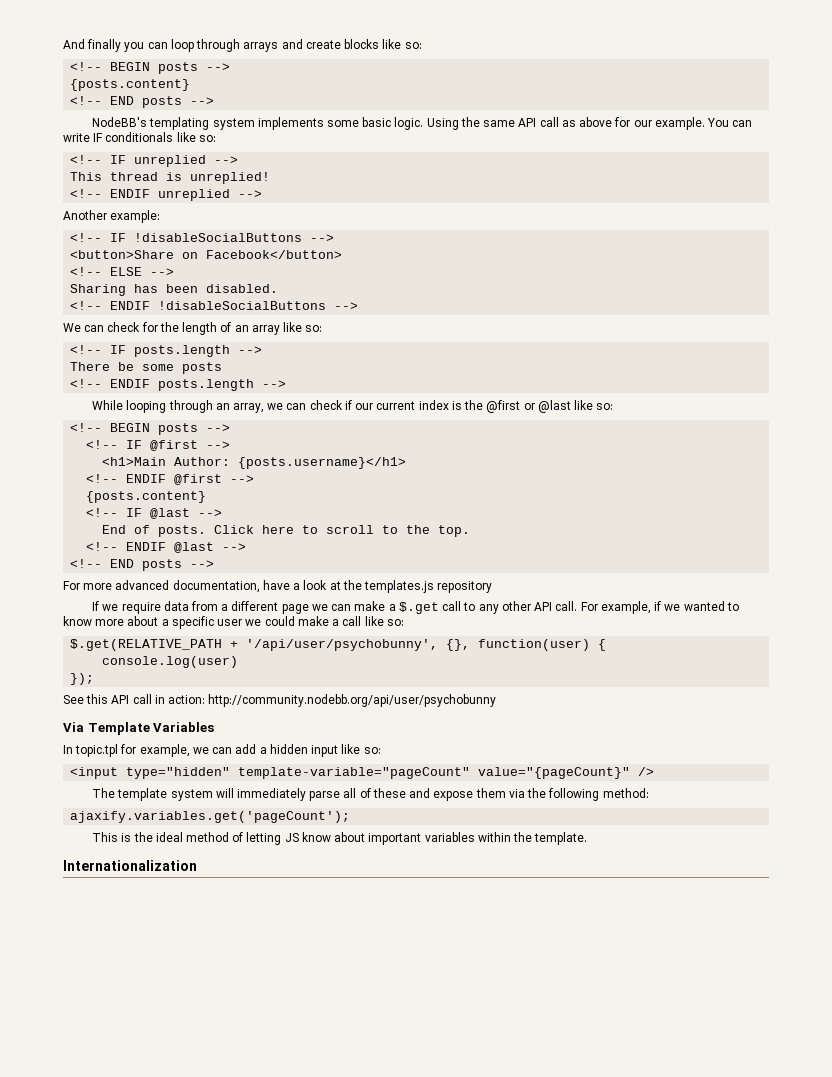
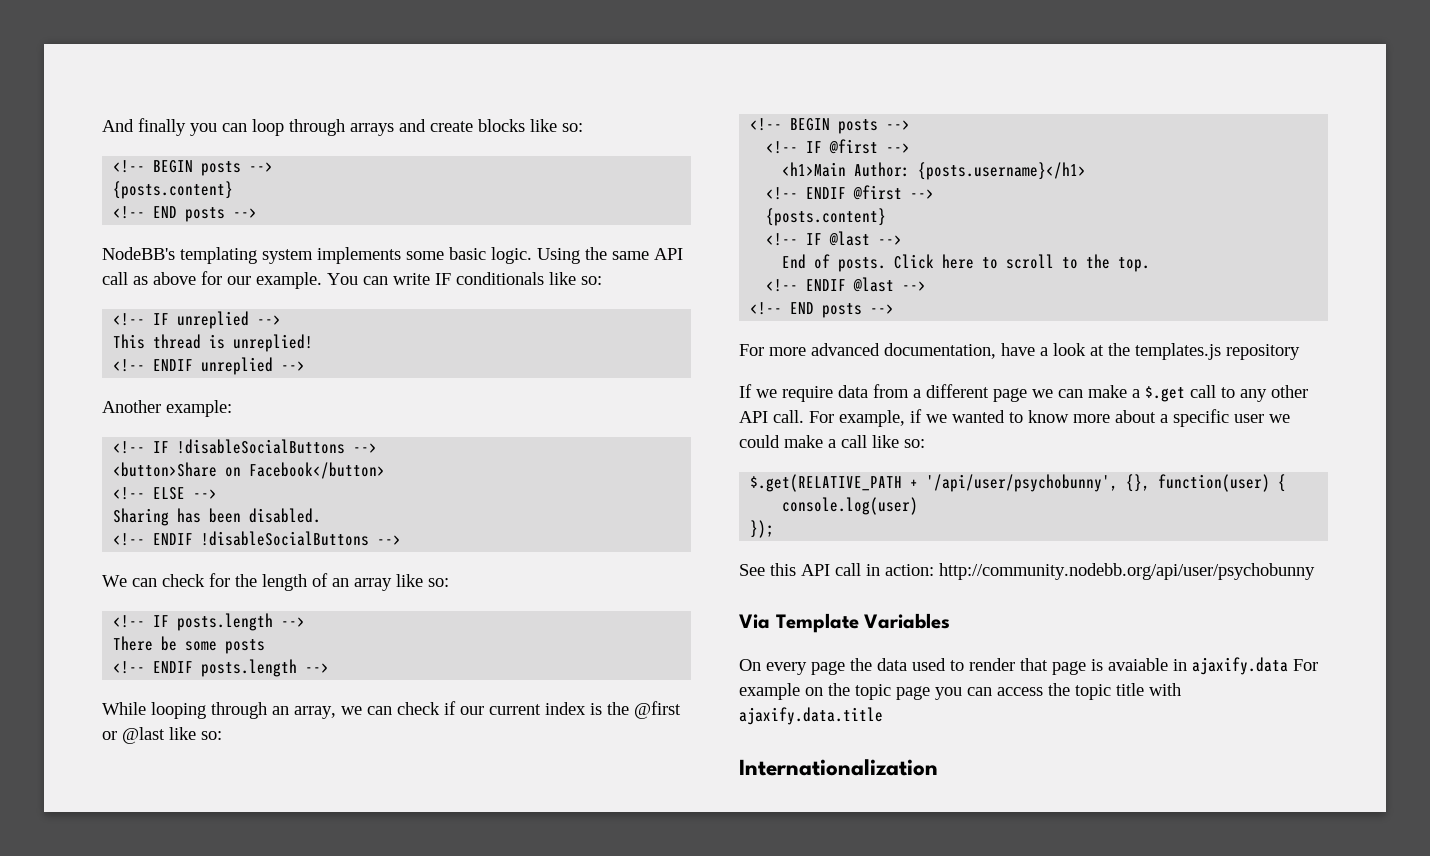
[63,744,381,757] [70,767,655,779] [92,788,649,801] [70,811,351,823] [92,832,588,845] In topic.tpl for example, we can add a hidden input like so: // <input type="hidden" template-variable="pageCount" value="{pageCount}" /> // The template system will immediately parse all of these and expose them via the following method: // ajaxify.variables.get('pageCount'); // This is the ideal method of letting JS know about important variables within the template. -> [739,657,1318,675] [739,683,1181,700] [739,707,883,725] On every page the data used to render that page is avaiable in ajaxify.data For example on the topic page you can access the topic title with ajaxify.data.title

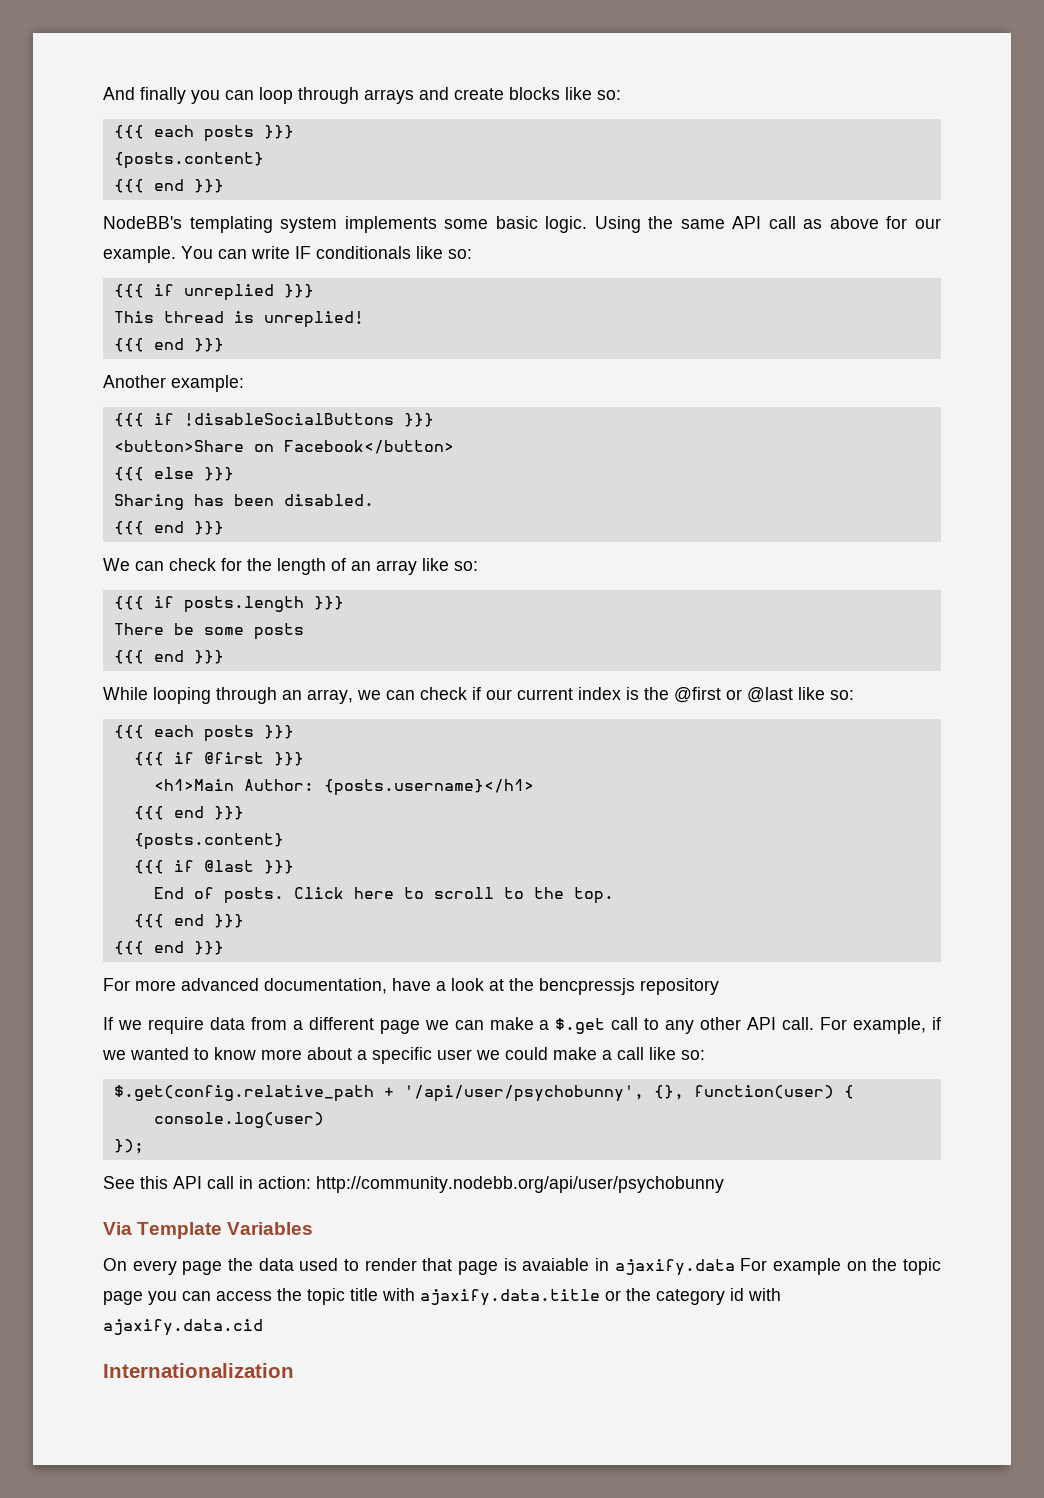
[113,160,274,176] [113,181,234,199] [113,206,258,222] <!-- BEGIN posts --> // {posts.content} // <!-- END posts --> -> [113,125,294,142] [113,152,264,169] [113,179,224,193] {{{ each posts }}} // {posts.content} // {{{ end }}}
[113,311,282,329] <!-- IF unreplied --> -> [113,284,314,301] {{{ if unreplied }}}
[113,357,306,375] [102,400,232,417] [113,439,378,454] <!-- ENDIF unreplied --> // Another example: // <!-- IF !disableSocialButtons --> -> [113,338,224,352] [103,375,244,392] [113,413,434,427] {{{ end }}} // Another example: // {{{ if !disableSocialButtons }}}
[113,487,218,500] <!-- ELSE --> -> [113,467,234,481] {{{ else }}}
[113,531,402,546] <!-- ENDIF !disableSocialButtons --> -> [113,521,224,535] {{{ end }}}
[113,613,306,631] <!-- IF posts.length --> -> [113,596,344,613] {{{ if posts.length }}}
[113,659,330,677] <!-- ENDIF posts.length --> -> [113,650,224,664] {{{ end }}}
[750,118,911,134] [766,139,911,154] [782,162,1087,180] [766,185,935,200] [766,208,887,226] [766,231,903,246] <!-- BEGIN posts --> // <!-- IF @first --> // <h1>Main Author: {posts.username}</h1> // <!-- ENDIF @first --> // {posts.content} // <!-- IF @last --> -> [113,725,294,742] [133,752,304,766] [153,779,534,796] [133,806,244,820] [133,833,284,850] [133,860,294,874] {{{ each posts }}} // {{{ if @first }}} // <h1>Main Author: {posts.username}</h1> // {{{ end }}} // {posts.content} // {{{ if @last }}}
[766,277,927,292] [750,302,895,318] <!-- ENDIF @last --> // <!-- END posts --> -> [133,914,244,928] [113,941,224,955] {{{ end }}} // {{{ end }}}
[1135,343,1221,360] templates.js -> [539,978,635,995] bencpressjs
[750,474,903,492] $.get(RELATIVE_PATH -> [113,1085,374,1102] $.get(config.relative_path
(883, 716) none -> [605,1288,781,1305] [103,1319,263,1336] or the category id with ajaxify.data.cid

